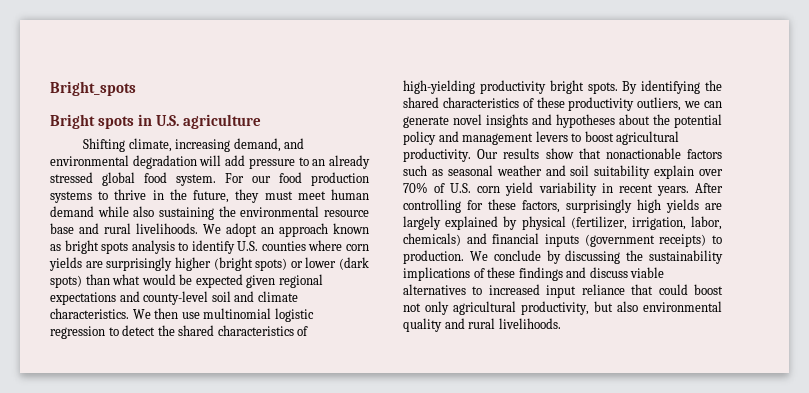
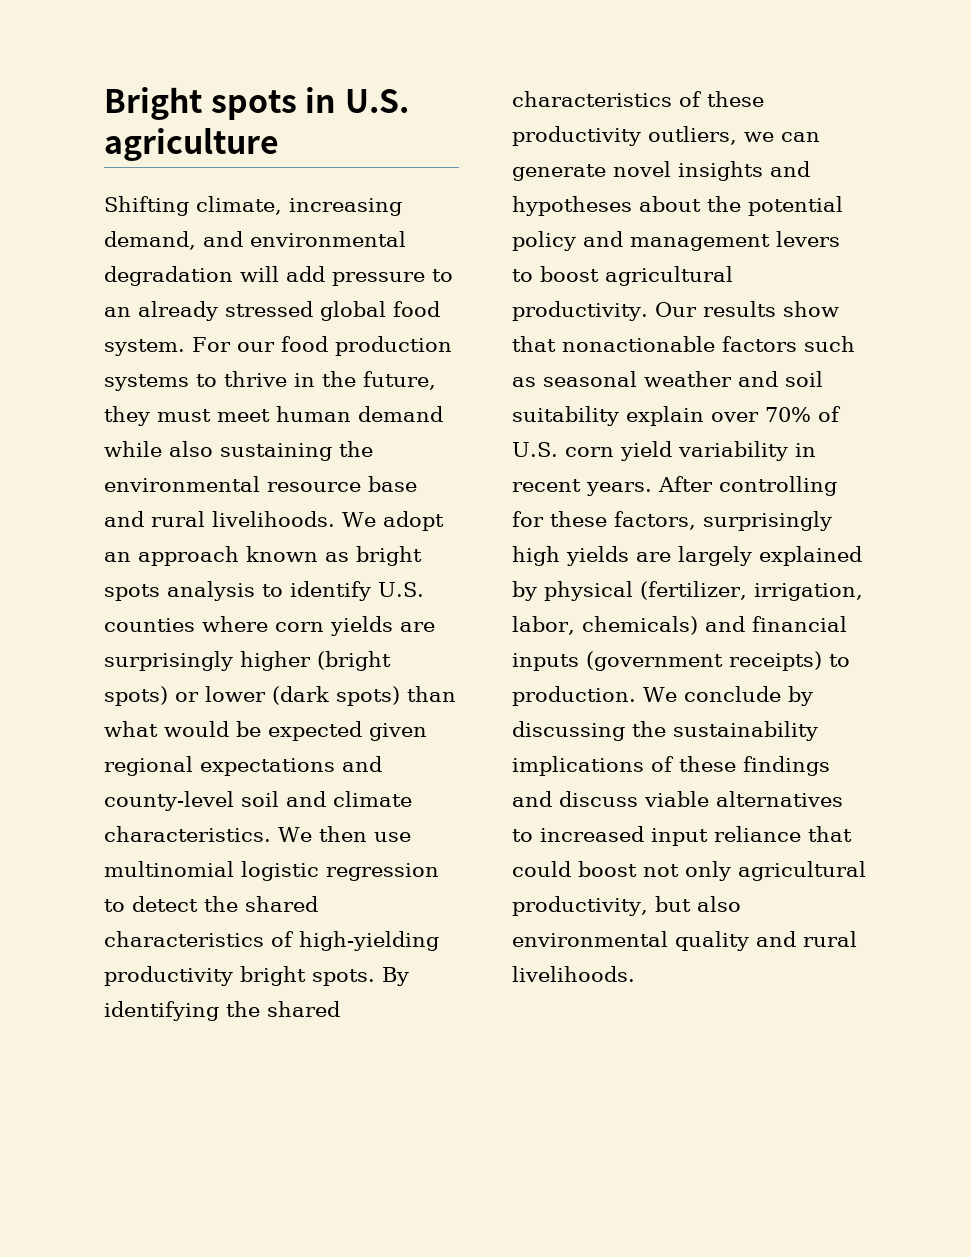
[50,81,136,96] Bright_spots // -> (104, 104) none

